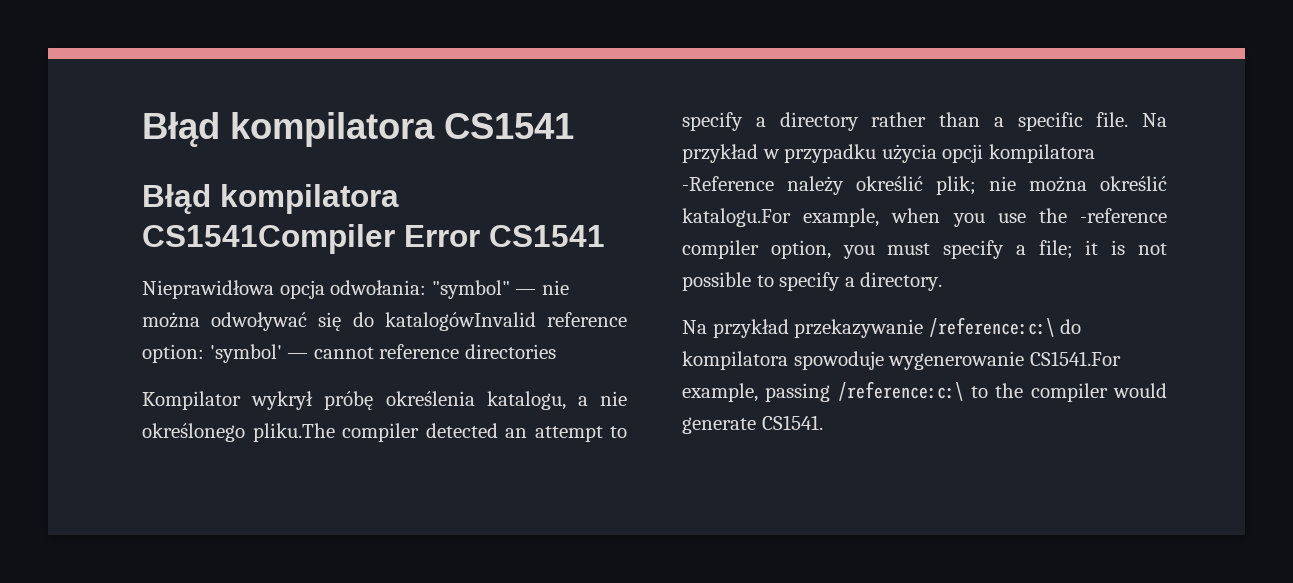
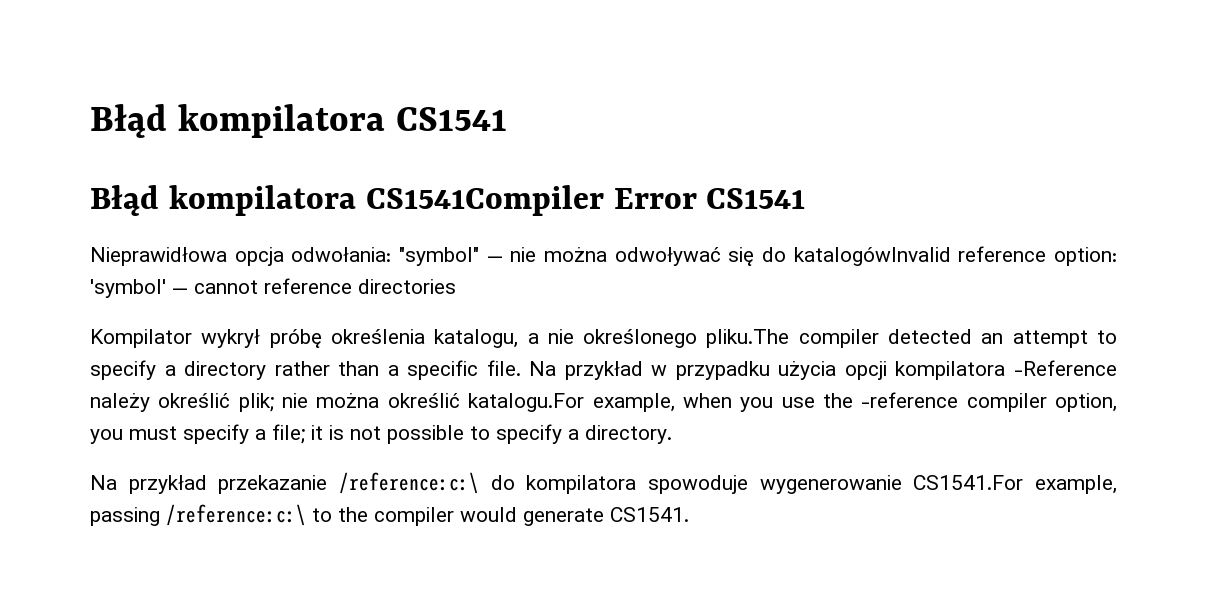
[794,319,924,338] przekazywanie -> [218,475,328,494] przekazanie

